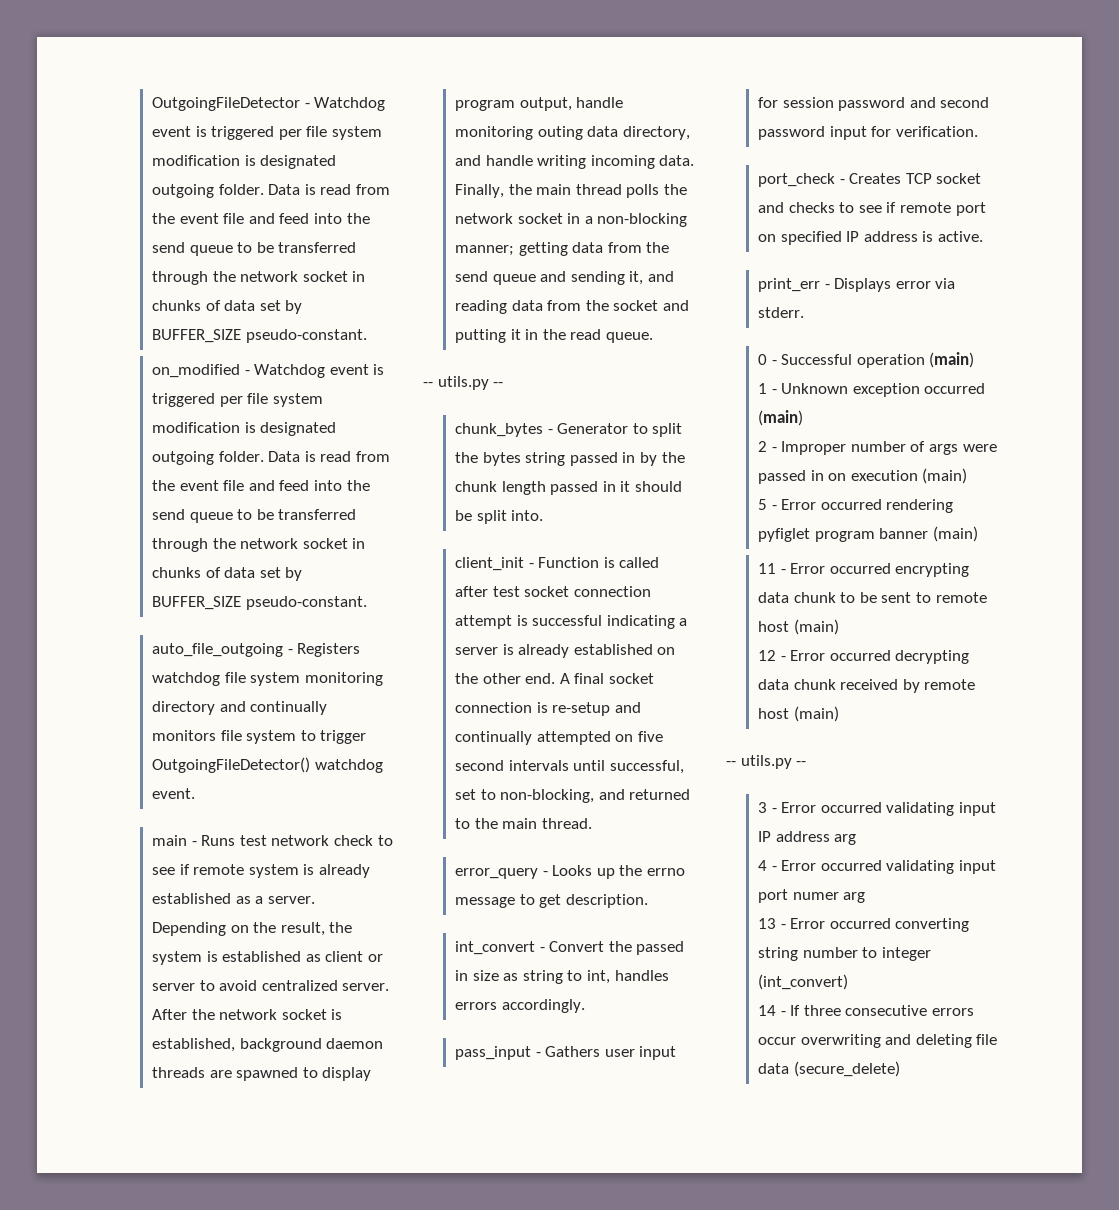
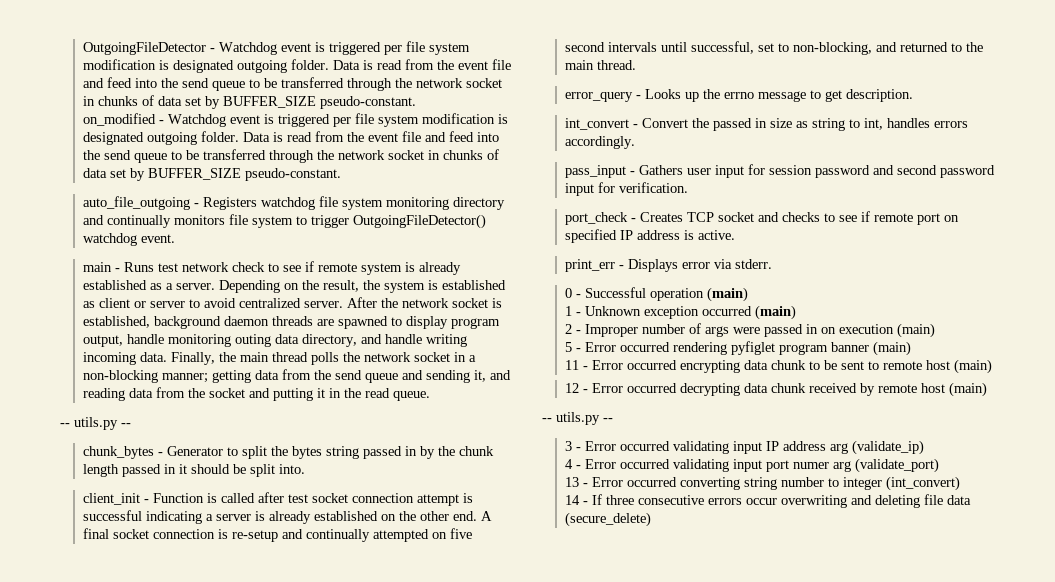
(857, 839) none -> [851,440,924,455] (validate_ip)
(866, 897) none -> [854,458,939,473] (validate_port)

